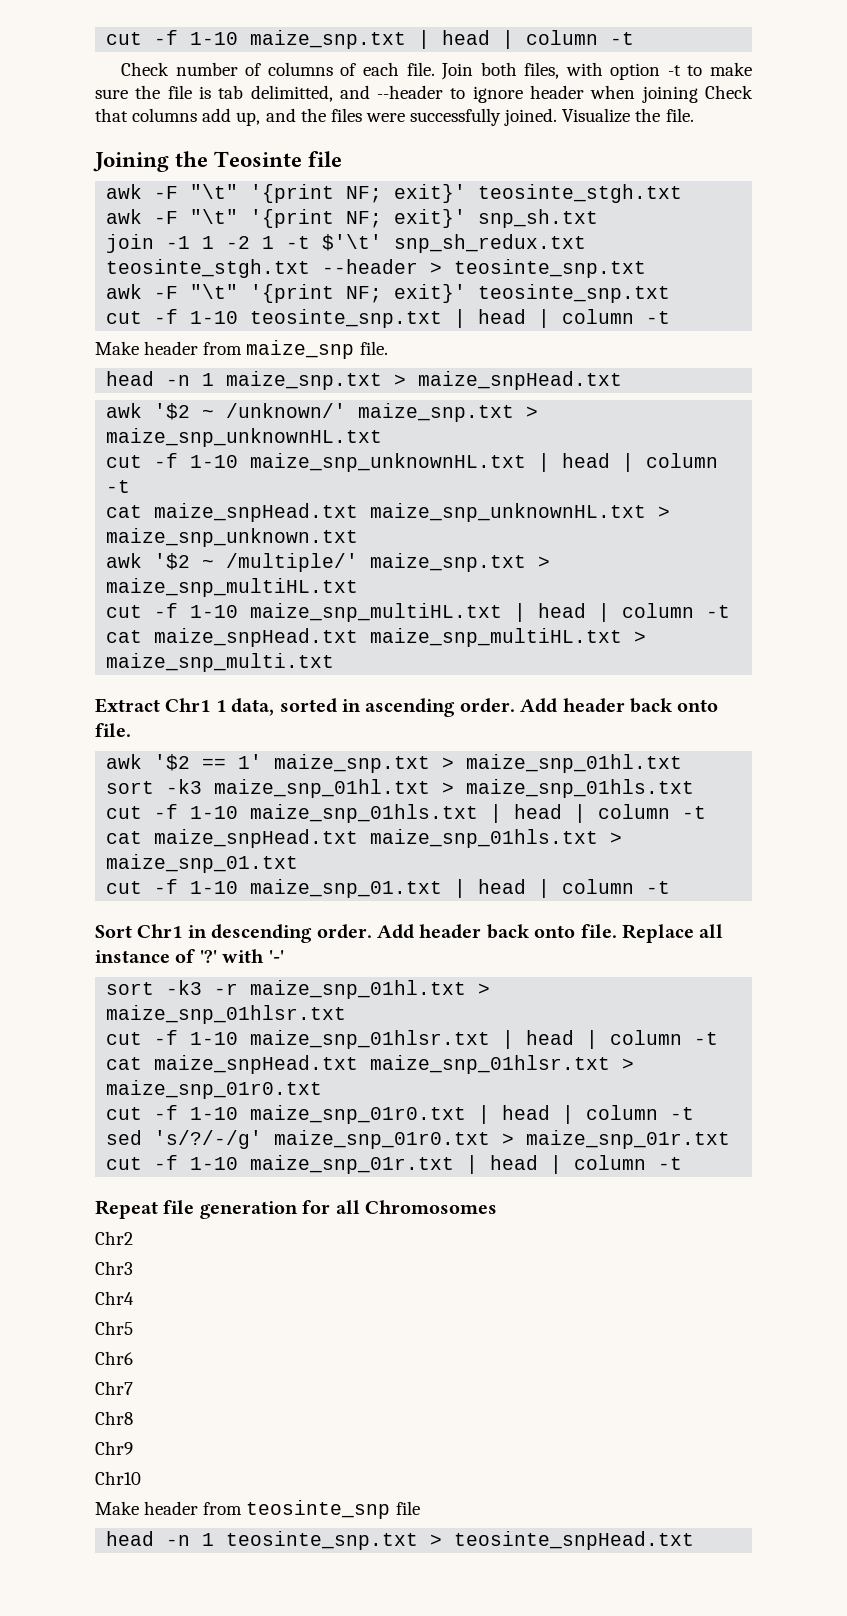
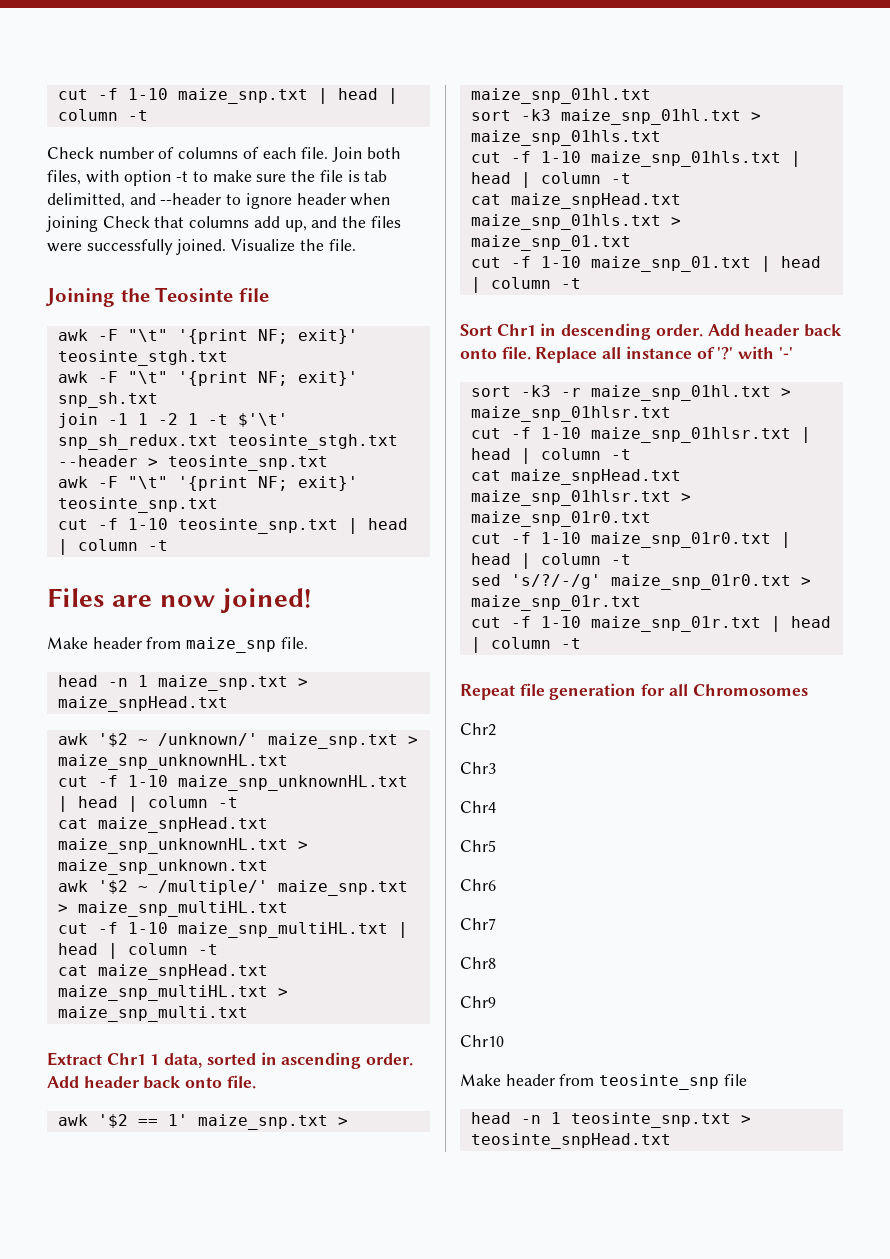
(671, 317) none -> [47,588,312,613] // Files are now joined!

